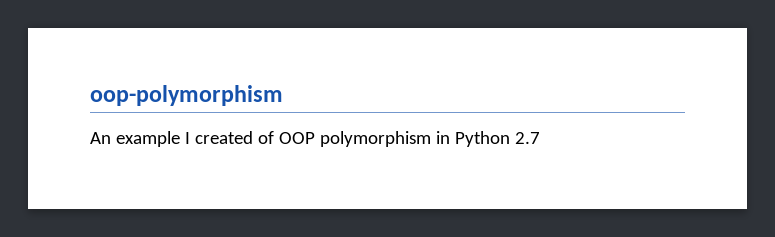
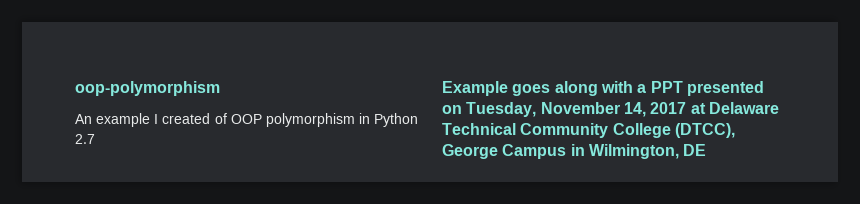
(540, 138) none -> [442,81,764,96] [442,102,779,117] [442,123,735,138] [442,144,707,159] // Example goes along with a PPT presented on Tuesday, November 14, 2017 at Delaware Technical Community College (DTCC), George Campus in Wilmington, DE

